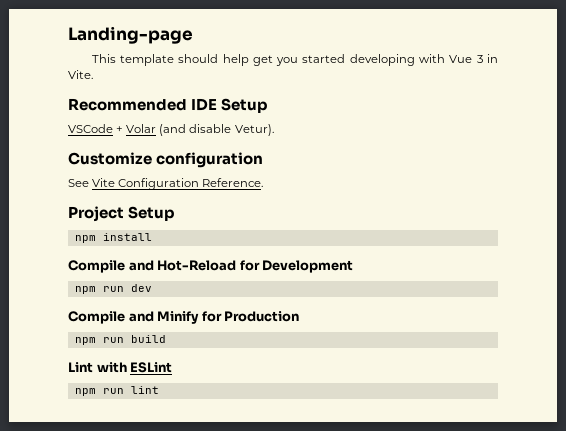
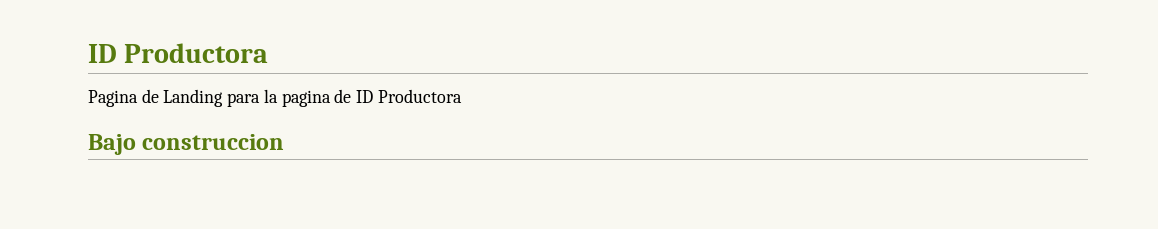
[68,26,193,44] [91,54,499,66] [68,70,93,79] [68,98,269,113] [68,124,274,136] [68,152,264,168] [68,178,264,190] [68,206,176,222] [74,233,152,243] [68,260,354,273] [74,284,152,294] [68,311,300,324] [74,335,166,345] [68,362,173,373] [74,386,159,396] Landing-page // This template should help get you started developing with Vue 3 in Vite. // Recommended IDE Setup // VSCode + Volar (and disable Vetur). // Customize configuration // See Vite Configuration Reference. // Project Setup // npm install // Compile and Hot-Reload for Development // npm run dev // Compile and Minify for Production // npm run build // Lint with ESLint // npm run lint -> [88,43,269,63] [88,89,462,107] [88,134,285,155] ID Productora // Pagina de Landing para la pagina de ID Productora // Bajo construccion

